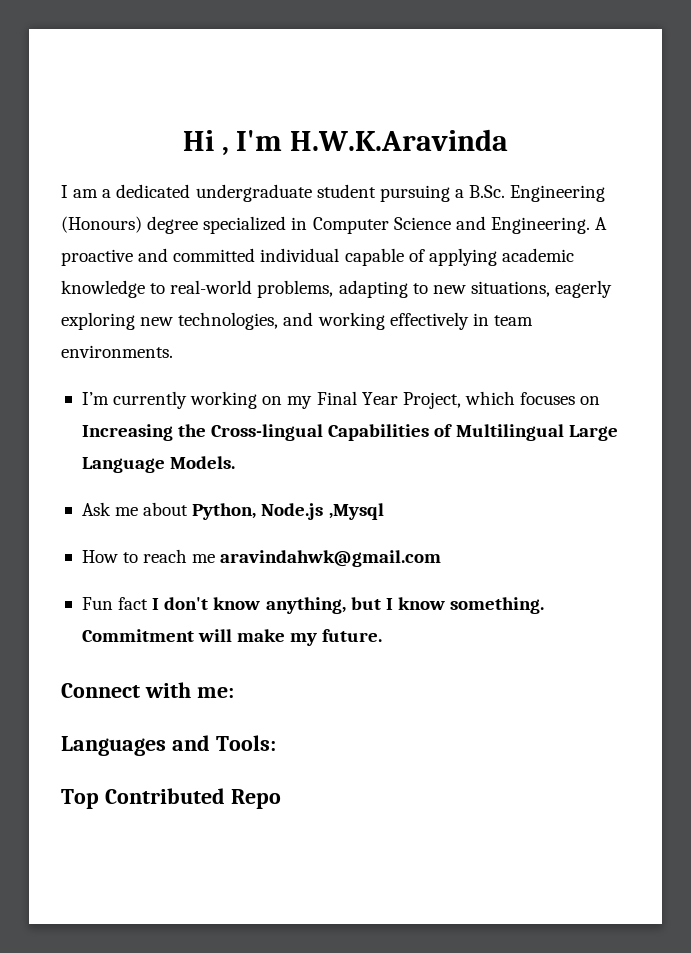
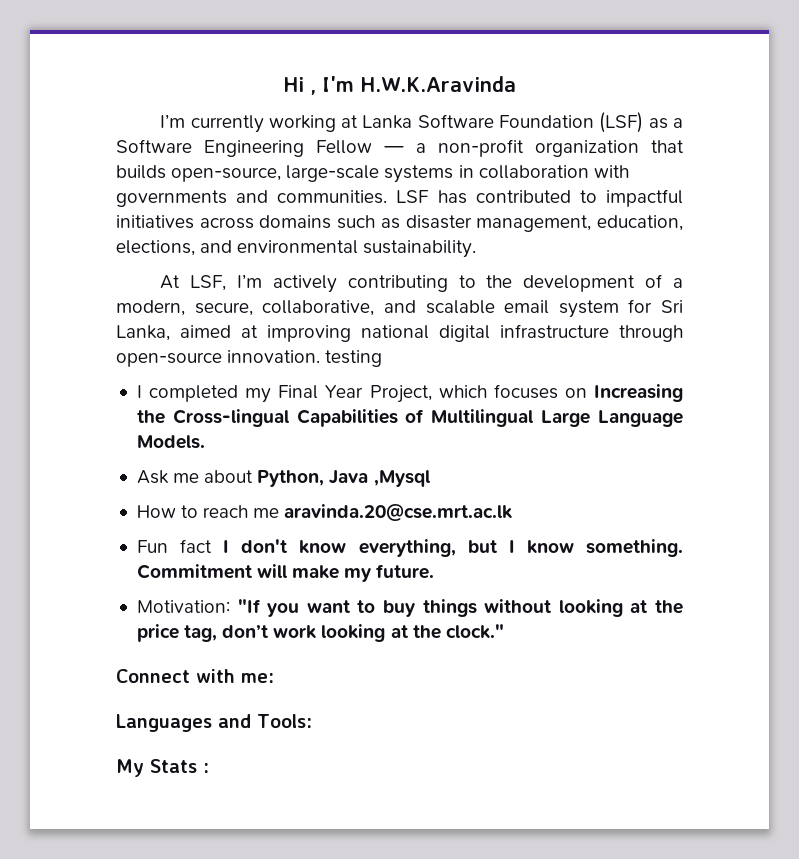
[61,184,606,202] [61,216,608,234] [61,248,574,266] [61,280,613,298] [61,312,533,330] [61,345,173,358] [81,391,283,409] I am a dedicated undergraduate student pursuing a B.Sc. Engineering (Honours) degree specialized in Computer Science and Engineering. A proactive and committed individual capable of applying academic knowledge to real-world problems, adapting to new situations, eagerly exploring new technologies, and working effectively in team environments. // I’m currently working on -> [160,112,683,133] [116,139,685,157] [116,165,629,183] [116,189,684,207] [116,215,683,232] [116,240,477,258] [160,274,683,293] [116,299,683,318] [116,324,683,342] [116,350,383,367] [136,385,239,402] I’m currently working at Lanka Software Foundation (LSF) as a Software Engineering Fellow — a non-profit organization that builds open-source, large-scale systems in collaboration with governments and communities. LSF has contributed to impactful initiatives across domains such as disaster management, education, elections, and environmental sustainability. // At LSF, I’m actively contributing to the development of a modern, secure, collaborative, and scalable email system for Sri Lanka, aimed at improving national digital infrastructure through open-source innovation. testing // I completed
[261,503,324,520] Node.js -> [329,470,369,485] Java
[220,550,442,567] aravindahwk@gmail.com -> [284,504,513,521] aravinda.20@cse.mrt.ac.lk
[265,597,346,614] anything, -> [358,539,456,557] everything,
(383, 635) none -> [136,599,684,617] [136,624,504,642] // Motivation: "If you want to buy things without looking at the price tag, don’t work looking at the clock."
[61,788,281,809] Top Contributed Repo -> [116,759,209,777] My Stats :

